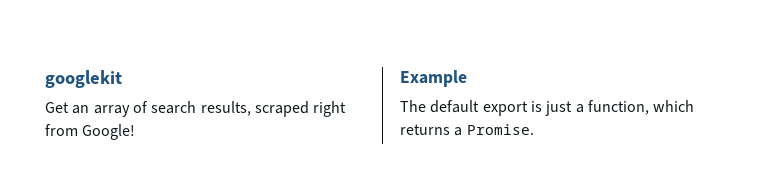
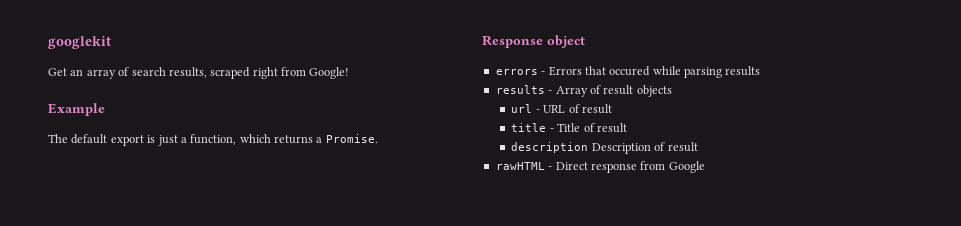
(534, 129) none -> [482,35,585,48] [495,66,761,78] [495,85,672,97] [511,104,612,114] [511,123,627,133] [511,142,698,154] [495,161,705,173] // Response object // errors - Errors that occured while parsing results // results - Array of result objects // url - URL of result // title - Title of result // description Description of result // rawHTML - Direct response from Google

